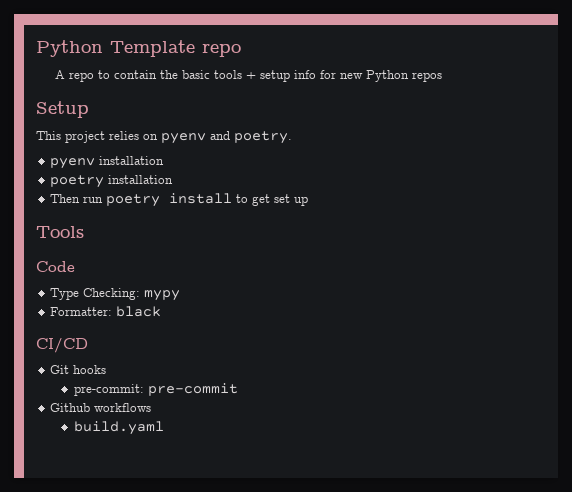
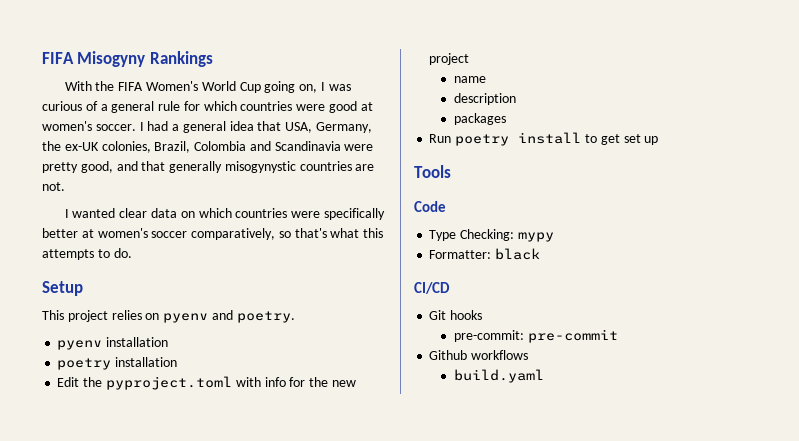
[36,40,241,57] [54,70,442,82] Python Template repo // A repo to contain the basic tools + setup info for new Python repos -> [42,51,213,67] [64,81,351,93] [42,101,373,113] [42,121,373,133] [42,141,374,153] [42,161,375,173] [42,182,65,191] [64,208,385,220] [42,228,384,240] [42,248,132,260] FIFA Misogyny Rankings // With the FIFA Women's World Cup going on, I was curious of a general rule for which countries were good at women's soccer. I had a general idea that USA, Germany, the ex-UK colonies, Brazil, Colombia and Scandinavia were pretty good, and that generally misogynystic countries are not. // I wanted clear data on which countries were specifically better at women's soccer comparatively, so that's what this attempts to do.
[50,194,104,203] Then run -> [57,376,356,390] [429,53,470,65] [453,76,486,83] [453,93,516,105] [453,113,506,125] [429,134,452,143] Edit the pyproject.toml with info for the new project // name // description // packages // Run

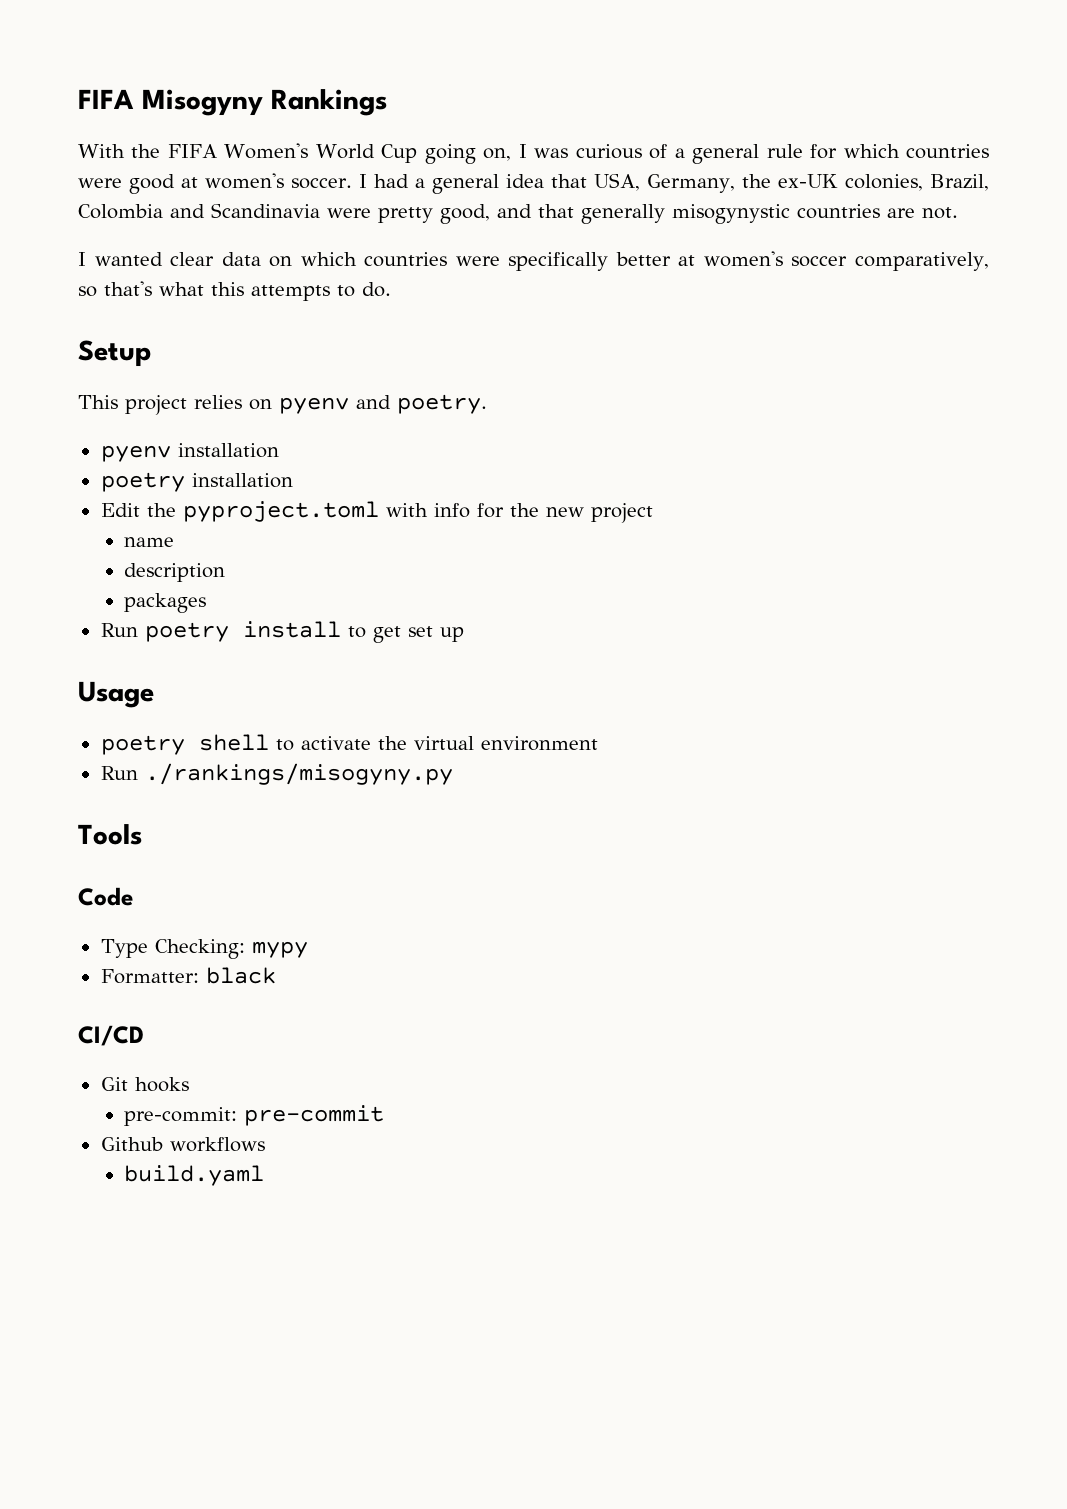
(659, 140) none -> [78,681,154,708] [100,734,598,755] [100,763,453,785] // Usage // poetry shell to activate the virtual environment // Run ./rankings/misogyny.py

